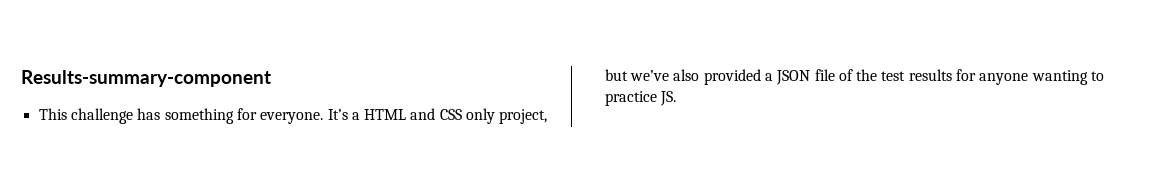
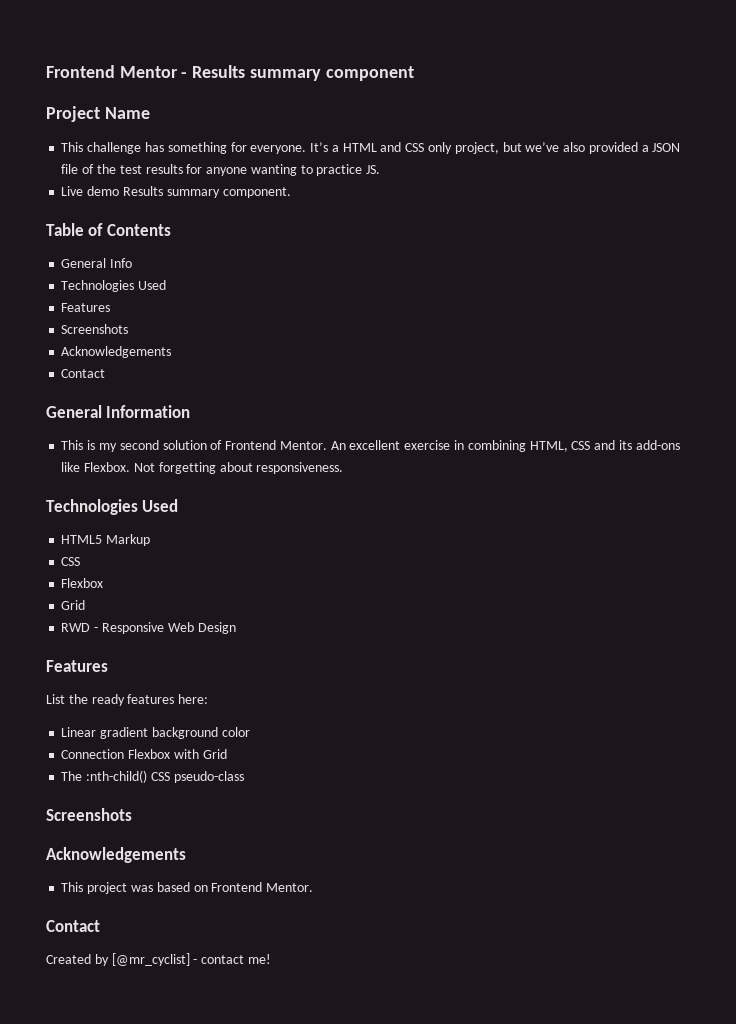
[21,70,271,87] Results-summary-component -> [46,65,414,81] [46,106,150,122] Frontend Mentor - Results summary component // Project Name
(676, 98) none -> [61,186,291,198] [46,223,171,236] [61,258,133,268] [61,280,167,292] [61,303,111,312] [61,324,129,334] [61,346,172,358] [61,369,106,378] [46,405,191,418] [61,440,680,452] [61,462,344,474] [46,499,179,515] [61,534,151,546] [61,557,81,566] [61,578,104,588] [61,600,86,610] [61,622,236,634] [46,660,108,672] [46,694,209,706] [61,727,250,739] [61,749,227,759] [61,770,244,783] [46,808,132,821] [46,847,186,863] [61,882,314,894] [46,920,100,932] [46,953,271,966] // Live demo Results summary component. // Table of Contents // General Info // Technologies Used // Features // Screenshots // Acknowledgements // Contact // General Information // This is my second solution of Frontend Mentor. An excellent exercise in combining HTML, CSS and its add-ons like Flexbox. Not forgetting about responsiveness. // Technologies Used // HTML5 Markup // CSS // Flexbox // Grid // RWD - Responsive Web Design // Features // List the ready features here: // Linear gradient background color // Connection Flexbox with Grid // The :nth-child() CSS pseudo-class // Screenshots // Acknowledgements // This project was based on Frontend Mentor. // Contact // Created by [@mr_cyclist] - contact me!

